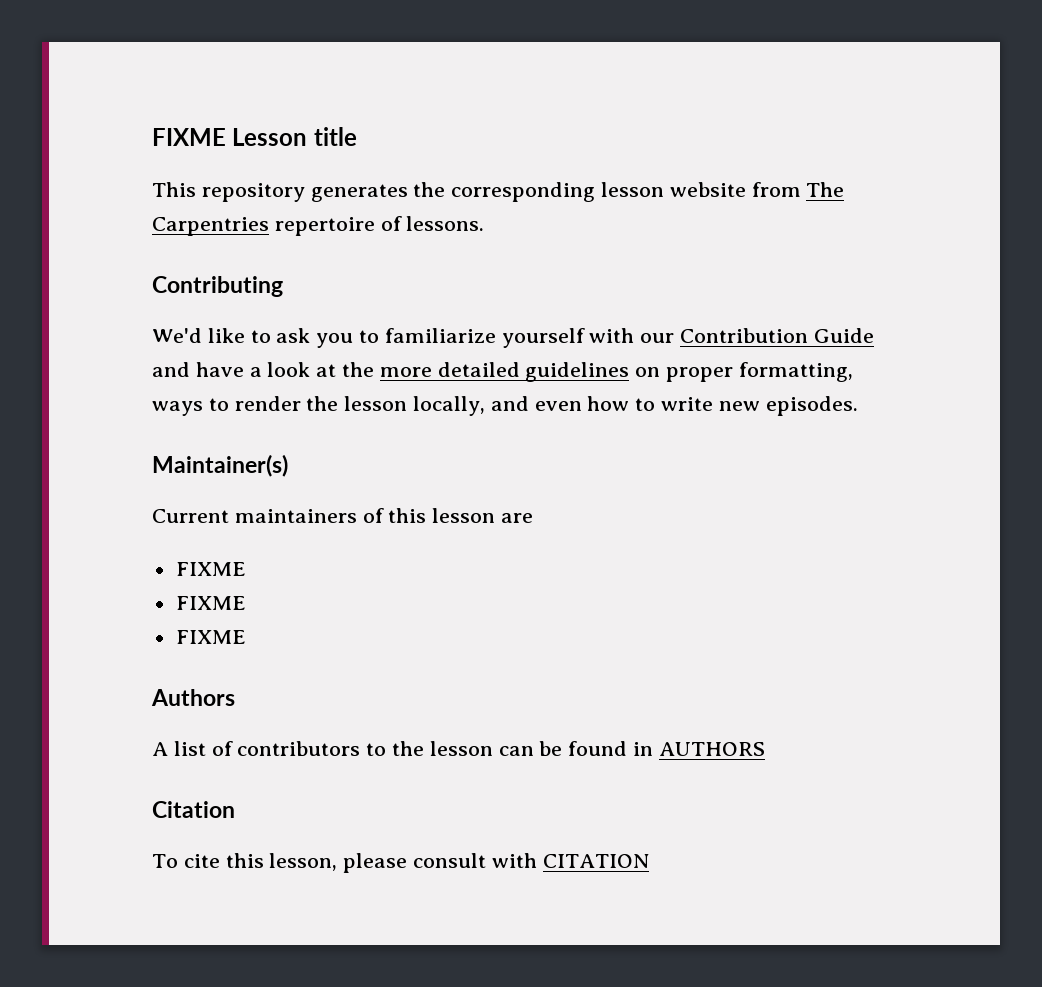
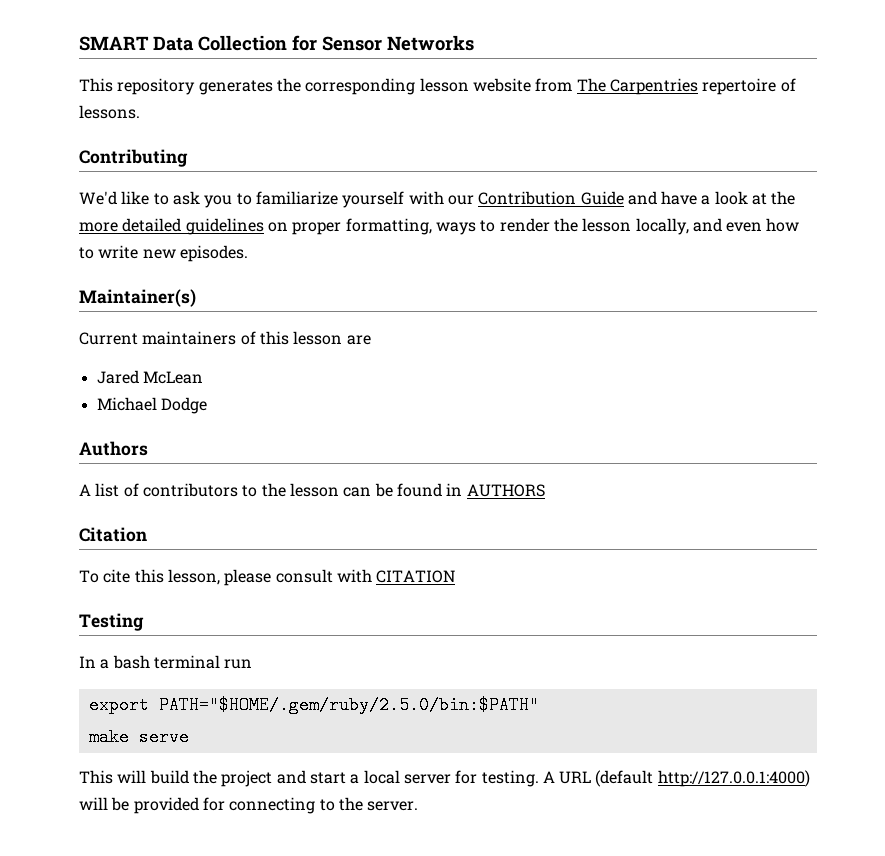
[152,127,357,146] FIXME Lesson title -> [79,35,474,51] SMART Data Collection for Sensor Networks
[175,562,246,576] [175,596,246,610] [175,630,246,644] FIXME // FIXME // FIXME -> [96,370,203,384] [96,397,207,414] Jared McLean // Michael Dodge
(649, 861) none -> [79,613,144,631] [79,655,253,669] [88,696,539,714] [88,728,189,746] [79,770,810,787] [79,797,419,814] // Testing // In a bash terminal run // export PATH="$HOME/.gem/ruby/2.5.0/bin:$PATH" // make serve // This will build the project and start a local server for testing. A URL (default http://127.0.0.1:4000) will be provided for connecting to the server.

